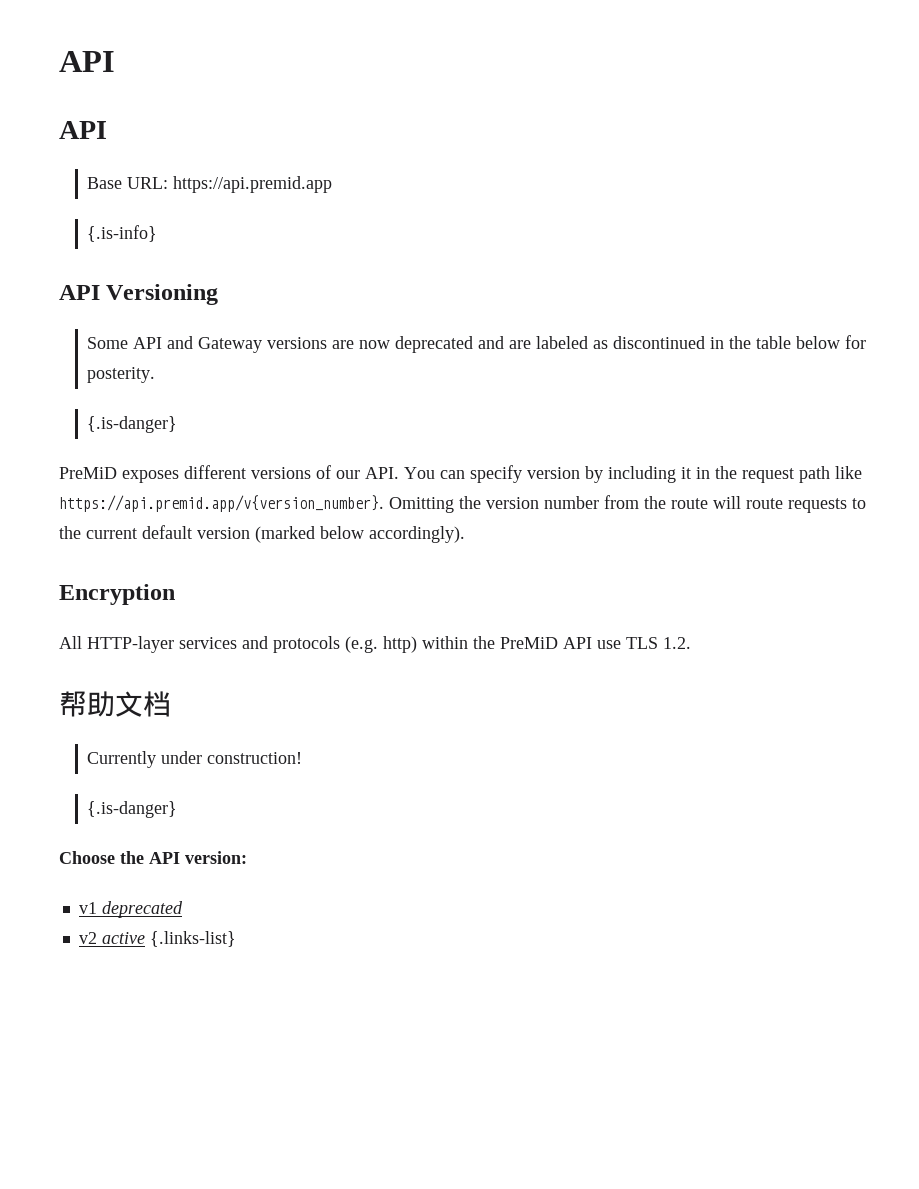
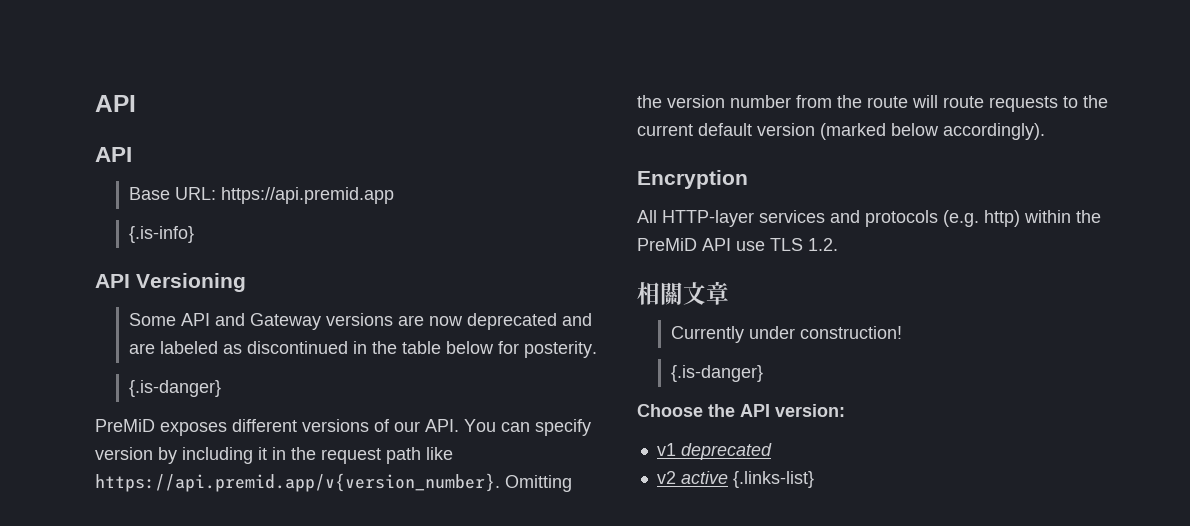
[59,691,171,717] 帮助文档 -> [637,281,729,305] 相關文章

